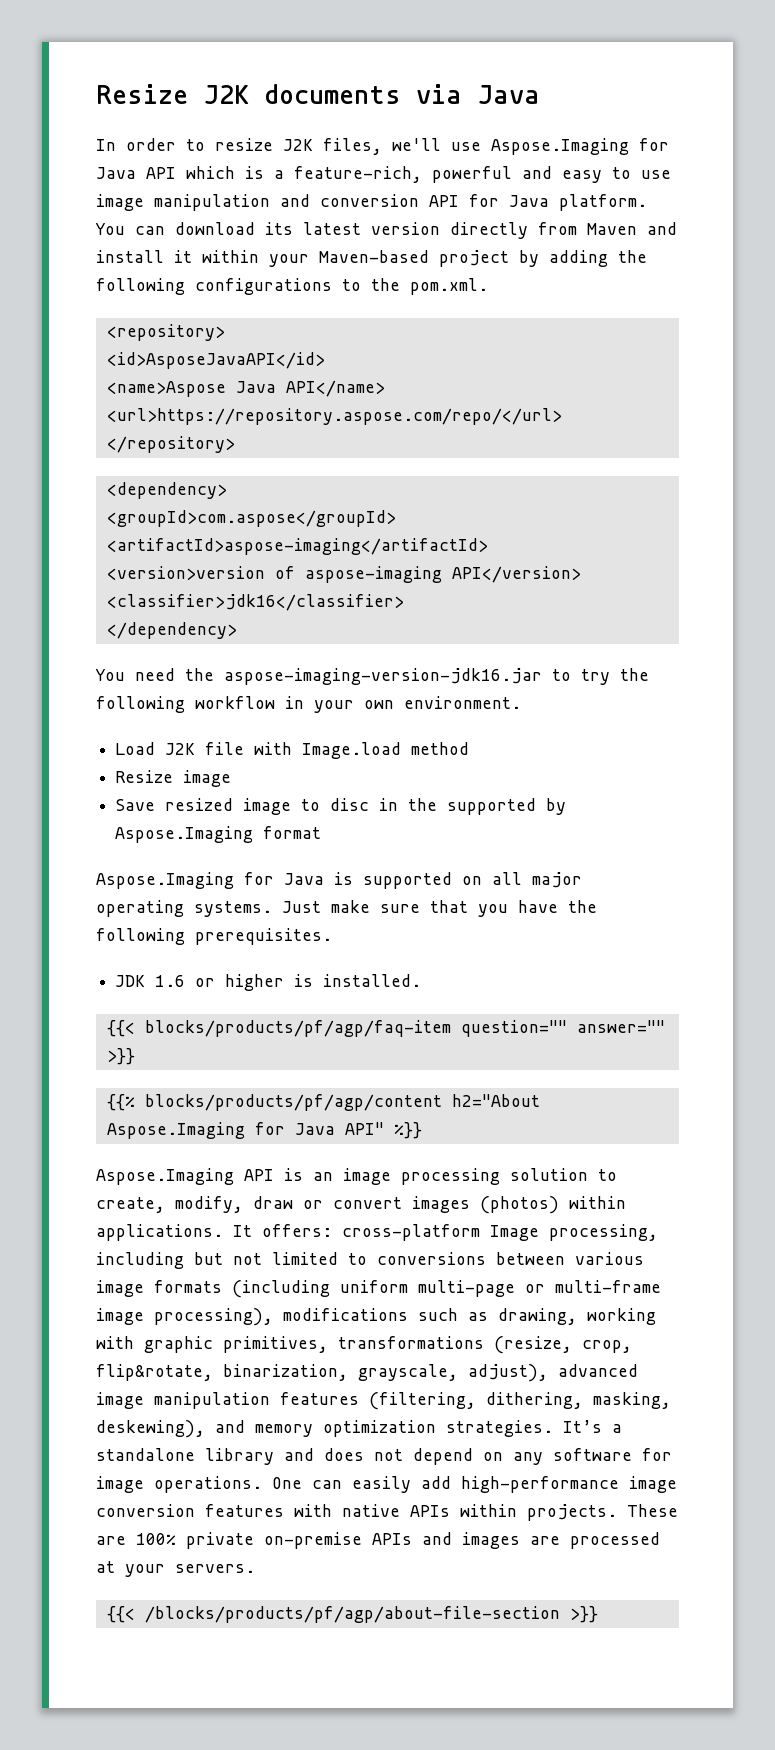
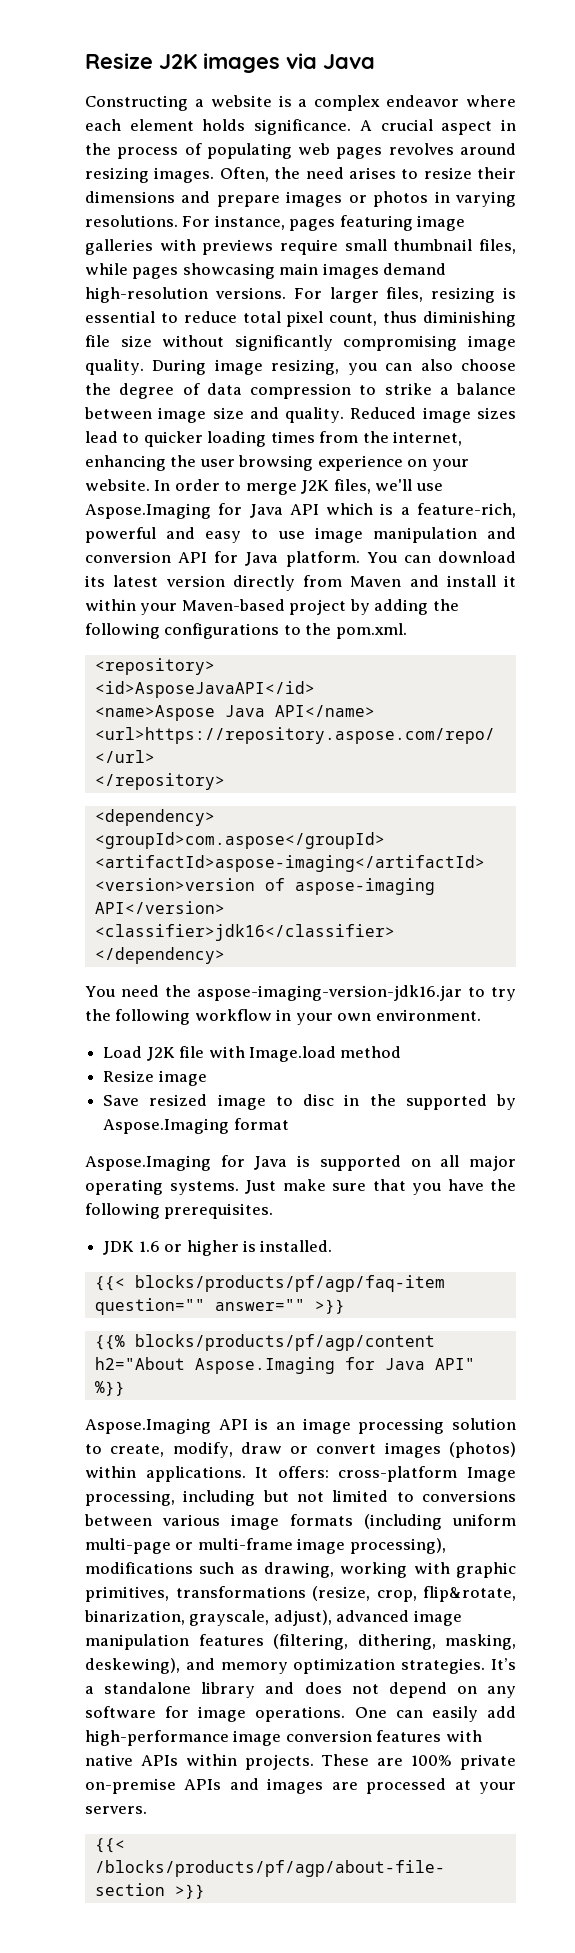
[264,84,401,104] documents -> [203,53,280,73] images
(540, 94) none -> [85,95,516,111] [85,119,516,135] [85,143,516,159] [85,167,516,183] [85,191,516,207] [85,215,466,231] [85,239,516,255] [85,263,447,279] [85,287,516,303] [85,311,516,327] [85,335,516,351] [85,359,516,375] [85,383,516,399] [84,407,516,423] [85,431,463,447] [85,455,469,471] [85,479,150,491] Constructing a website is a complex endeavor where each element holds significance. A crucial aspect in the process of populating web pages revolves around resizing images. Often, the need arises to resize their dimensions and prepare images or photos in varying resolutions. For instance, pages featuring image galleries with previews require small thumbnail files, while pages showcasing main images demand high-resolution versions. For larger files, resizing is essential to reduce total pixel count, thus diminishing file size without significantly compromising image quality. During image resizing, you can also choose the degree of data compression to strike a balance between image size and quality. Reduced image sizes lead to quicker loading times from the internet, enhancing the user browsing experience on your website.
[215,138,273,151] resize -> [245,483,297,495] merge

